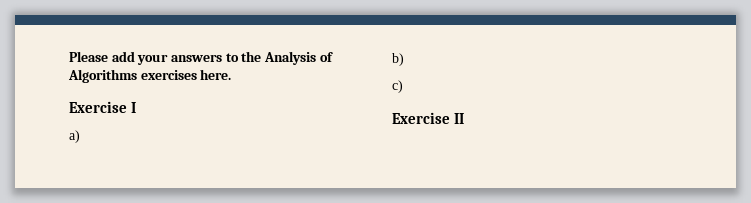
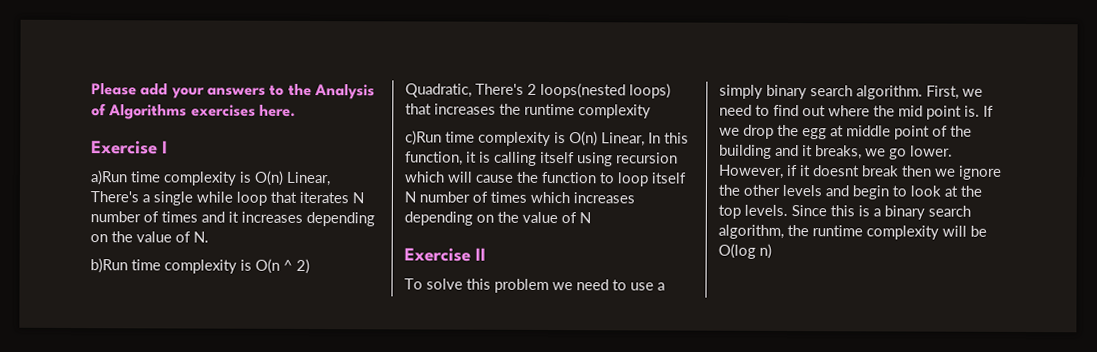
[69,130,80,143] [392,53,404,66] [392,80,403,93] [392,112,465,124] a) // b) // c) // Exercise II -> [90,170,331,187] [90,191,364,206] [90,211,375,227] [90,231,209,243] [90,258,310,275] [405,82,671,99] [405,103,651,119] [405,130,689,147] [405,151,678,167] [404,171,687,187] [404,191,635,204] [404,211,591,226] [404,247,486,262] [404,278,665,294] [719,84,983,100] [719,104,994,120] [719,124,972,140] [719,144,953,160] [718,164,1002,180] [718,184,982,200] [718,204,971,220] [718,224,987,240] [718,243,772,259] a)Run time complexity is O(n) Linear, There's a single while loop that iterates N number of times and it increases depending on the value of N. // b)Run time complexity is O(n ^ 2) Quadratic, There's 2 loops(nested loops) that increases the runtime complexity // c)Run time complexity is O(n) Linear, In this function, it is calling itself using recursion which will cause the function to loop itself N number of times which increases depending on the value of N // Exercise II // To solve this problem we need to use a simply binary search algorithm. First, we need to find out where the mid point is. If we drop the egg at middle point of the building and it breaks, we go lower. However, if it doesnt break then we ignore the other levels and begin to look at the top levels. Since this is a binary search algorithm, the runtime complexity will be O(log n)

